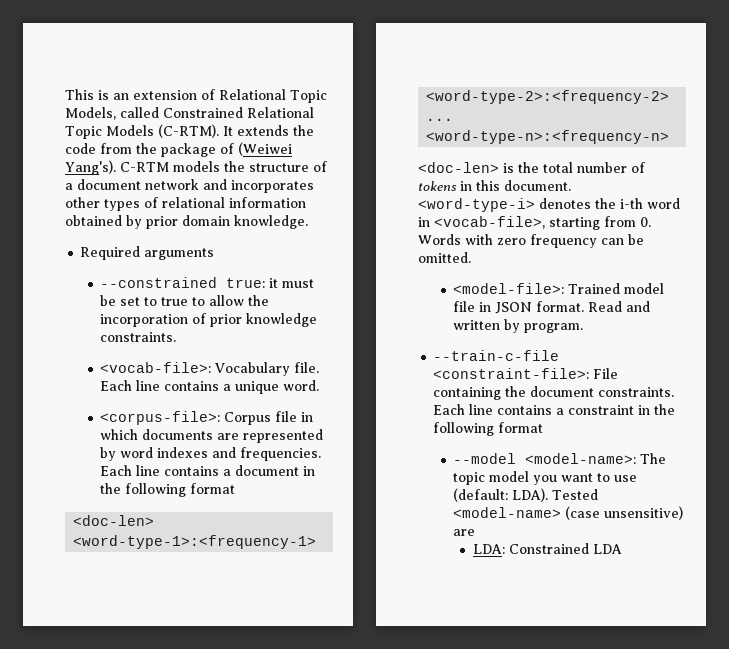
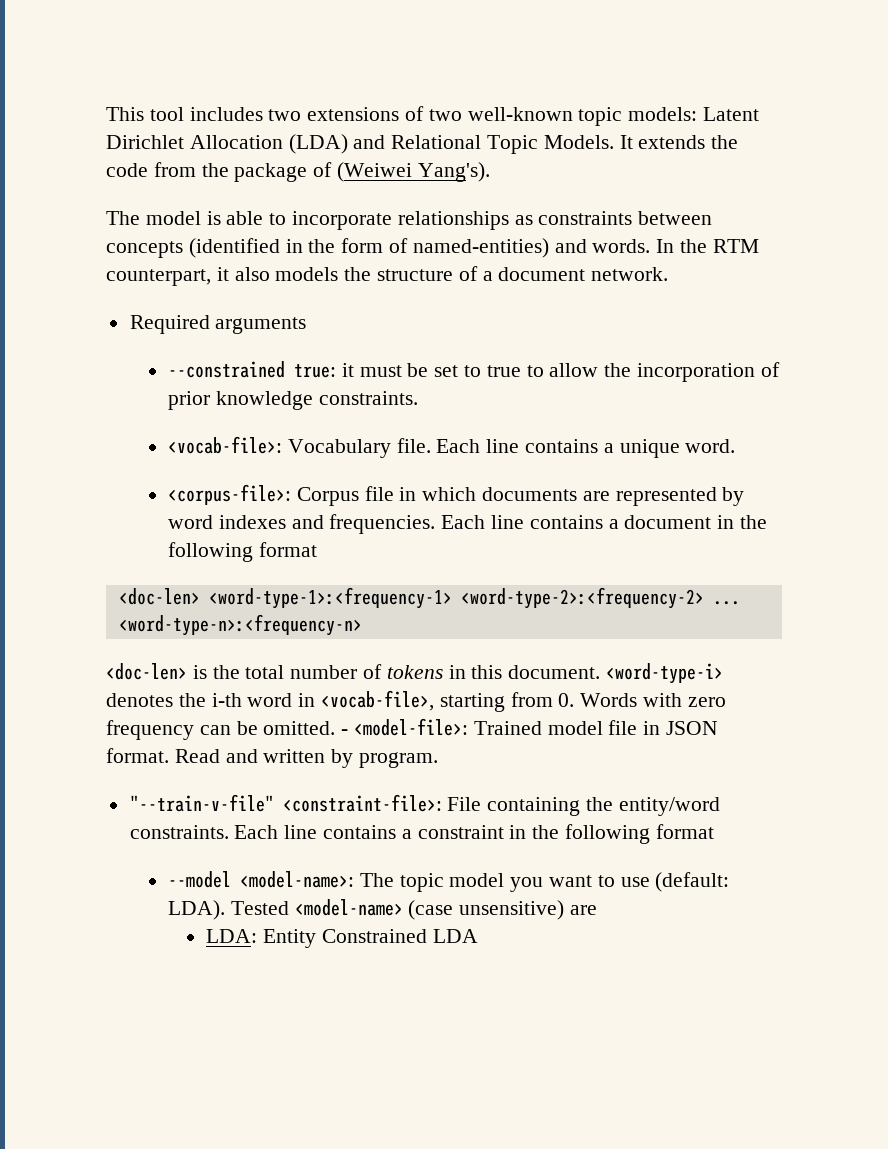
[98,89,327,103] [65,107,314,120] [65,124,219,139] is an extension of Relational Topic Models, called Constrained Relational Topic Models (C-RTM). -> [149,106,760,126] [106,134,614,154] tool includes two extensions of two well-known topic models: Latent Dirichlet Allocation (LDA) and Relational Topic Models.
[120,162,169,172] C-RTM -> [106,211,713,230] [106,238,759,258] [106,267,270,286] // The model is able to incorporate relationships as constraints between concepts (identified in the form of named-entities) and words. In the RTM counterpart, it also
[145,179,314,193] [65,197,306,211] [65,215,308,229] network and incorporates other types of relational information obtained by prior domain knowledge. -> [591,267,669,281] network.
(471, 257) // -> [341,729,349,735] -
[433,350,560,361] --train-c-file -> [129,794,274,812] "--train-v-file"
[530,386,595,397] document -> [618,797,720,816] entity/word
(506, 549) none -> [262,929,316,948] Entity

